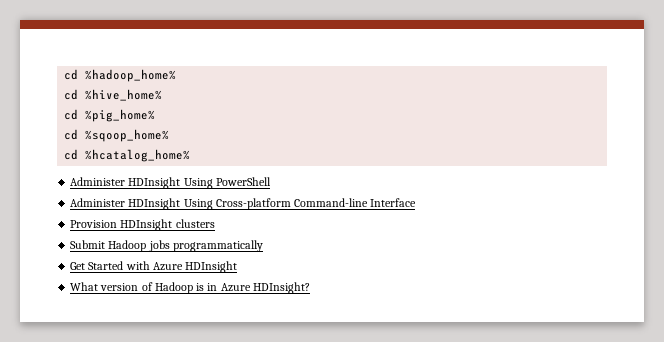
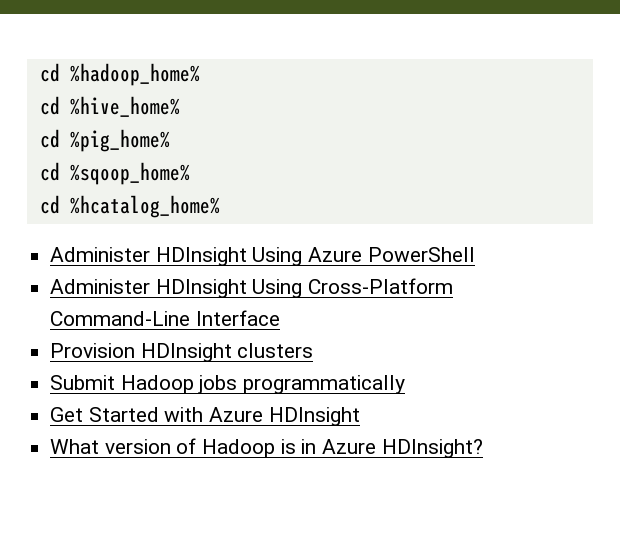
(213, 183) none -> [308,247,363,262] Azure
[215,198,369,210] Cross-platform Command-line -> [308,278,454,294] [50,311,191,326] Cross-Platform Command-Line

